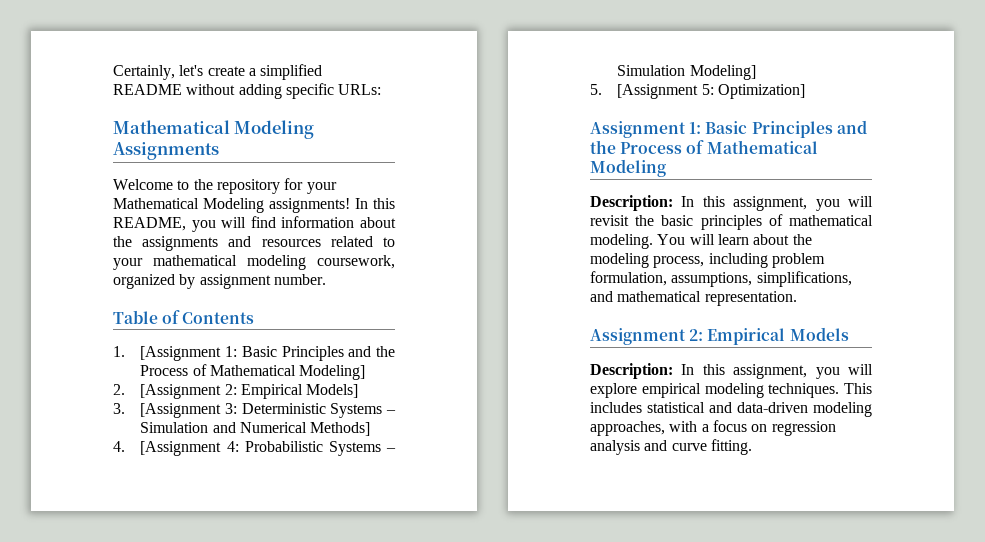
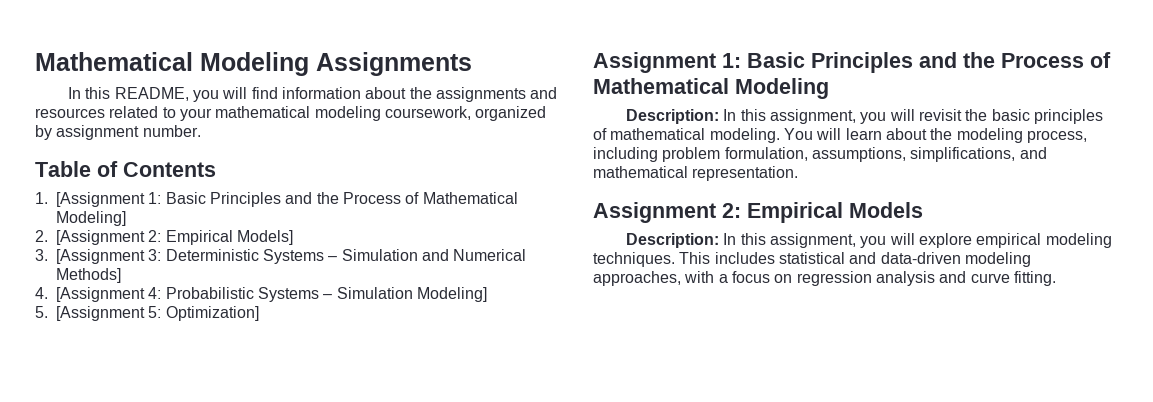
[113,64,323,80] [113,83,382,99] [113,120,315,139] [113,142,219,160] [113,178,337,194] [113,198,350,213] Certainly, let's create a simplified README without adding specific URLs: // Mathematical Modeling Assignments // Welcome to the repository for your Mathematical Modeling assignments! -> [35,52,472,76] Mathematical Modeling Assignments //

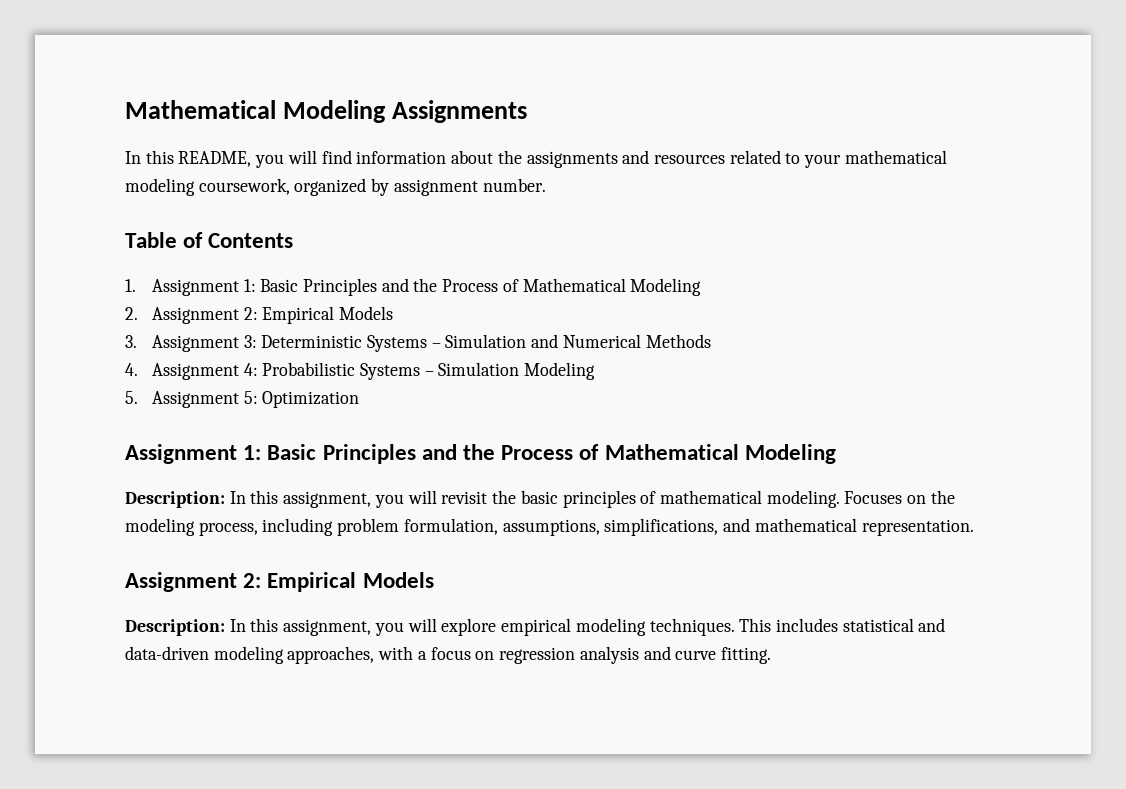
[56,192,518,207] [56,211,126,226] [Assignment 1: Basic Principles and the Process of Mathematical Modeling] -> [151,278,702,296] Assignment 1: Basic Principles and the Process of Mathematical Modeling
[56,230,293,245] [Assignment 2: Empirical Models] -> [151,306,394,324] Assignment 2: Empirical Models
[56,249,145,264] [Assignment -> [151,335,239,352] Assignment
[56,268,121,283] Methods] -> [645,334,711,348] Methods
[56,287,145,302] [Assignment -> [151,363,239,380] Assignment
[416,287,487,302] Modeling] -> [524,362,596,380] Modeling
[56,306,259,321] [Assignment 5: Optimization] -> [151,391,360,408] Assignment 5: Optimization
[783,128,927,140] You will learn about -> [844,491,927,504] Focuses on

